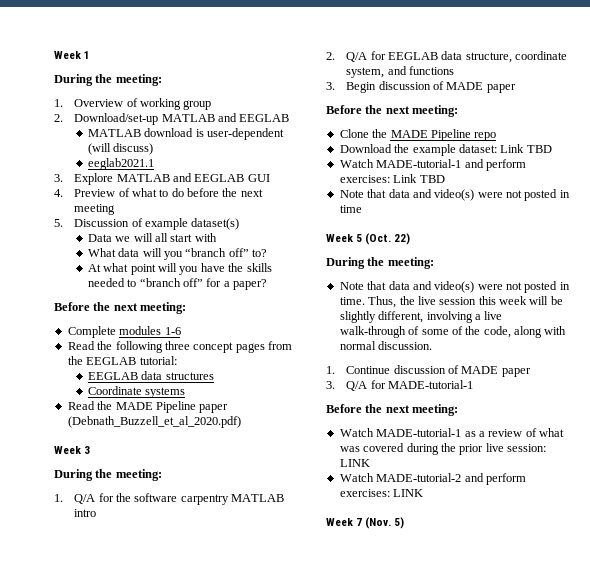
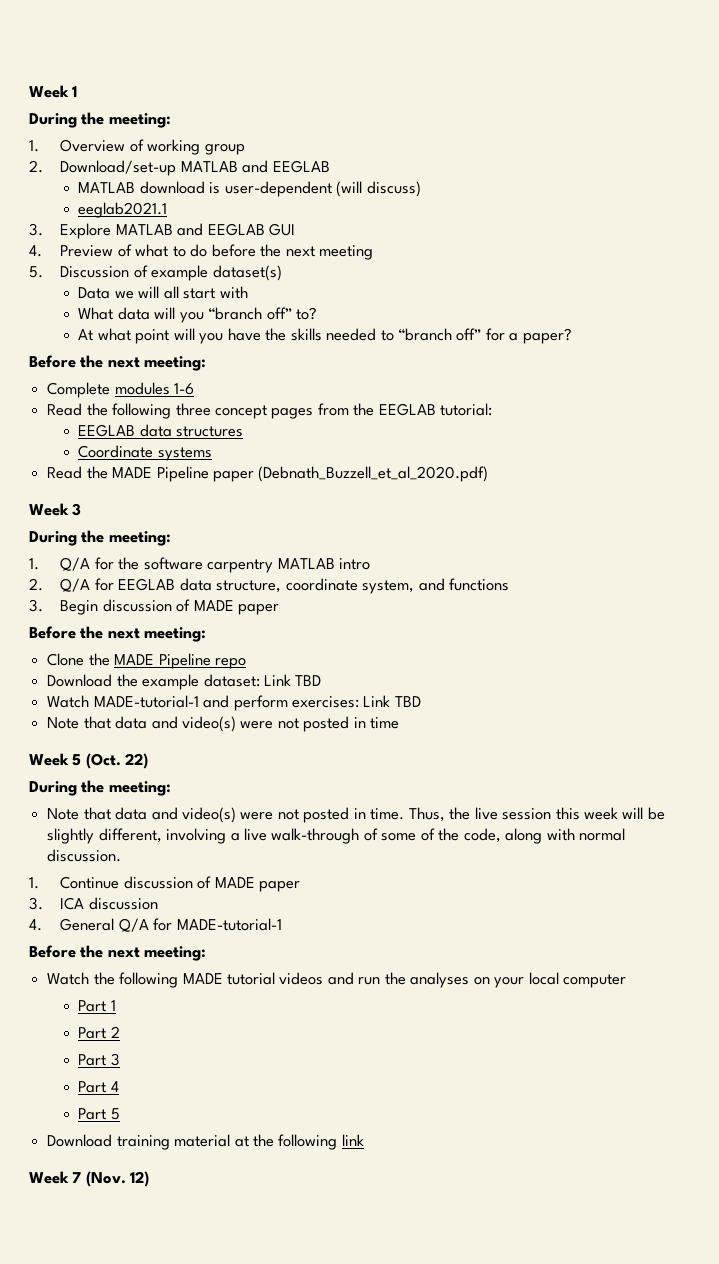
(335, 385) none -> [60,897,158,910] [29,918,115,931] ICA discussion // 4. General
[376,428,564,437] [339,443,546,455] [339,459,370,467] [339,473,526,485] [339,489,424,497] MADE-tutorial-1 as a review of what was covered during the prior live session: LINK // Watch MADE-tutorial-2 and perform exercises: LINK -> [93,972,627,988] [78,1000,116,1012] [78,1026,120,1039] [78,1053,120,1066] [78,1081,119,1093] [78,1108,120,1120] [47,1134,364,1150] the following MADE tutorial videos and run the analyses on your local computer // Part 1 // Part 2 // Part 3 // Part 4 // Part 5 // Download training material at the following link
[394,517,405,529] 5) -> [130,1171,150,1187] 12)

